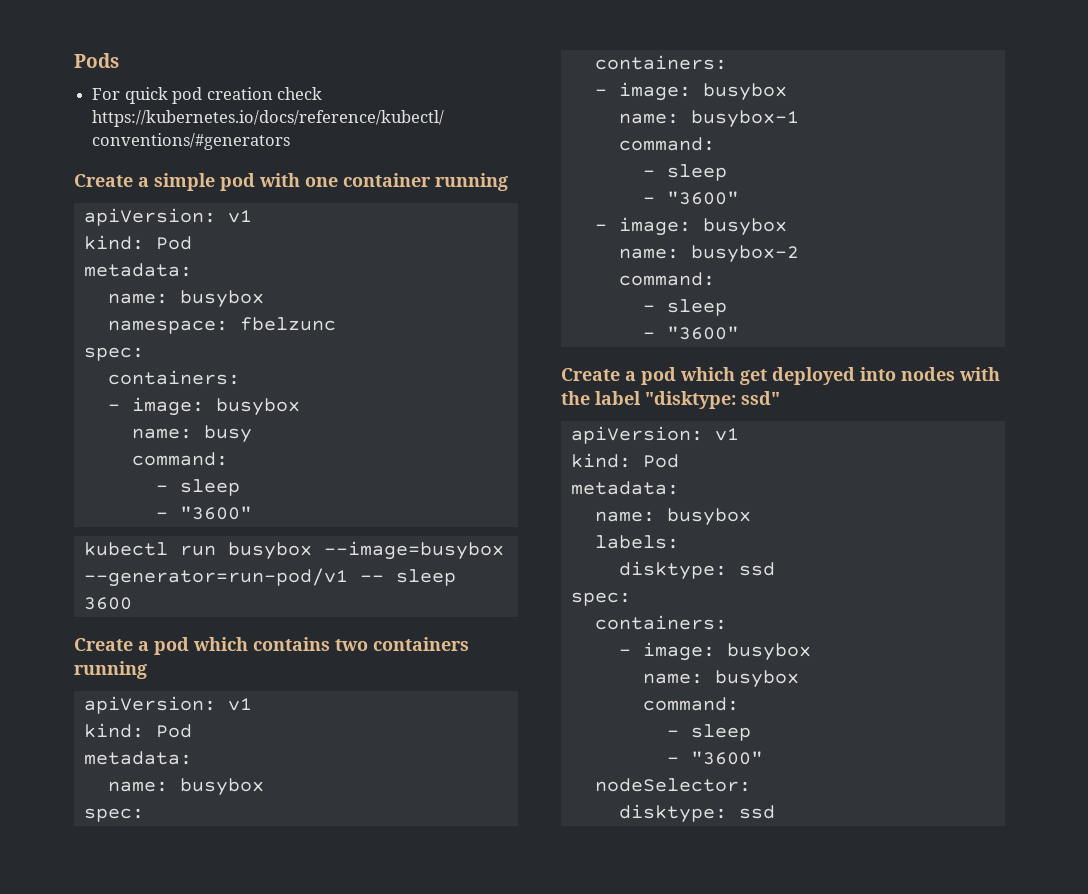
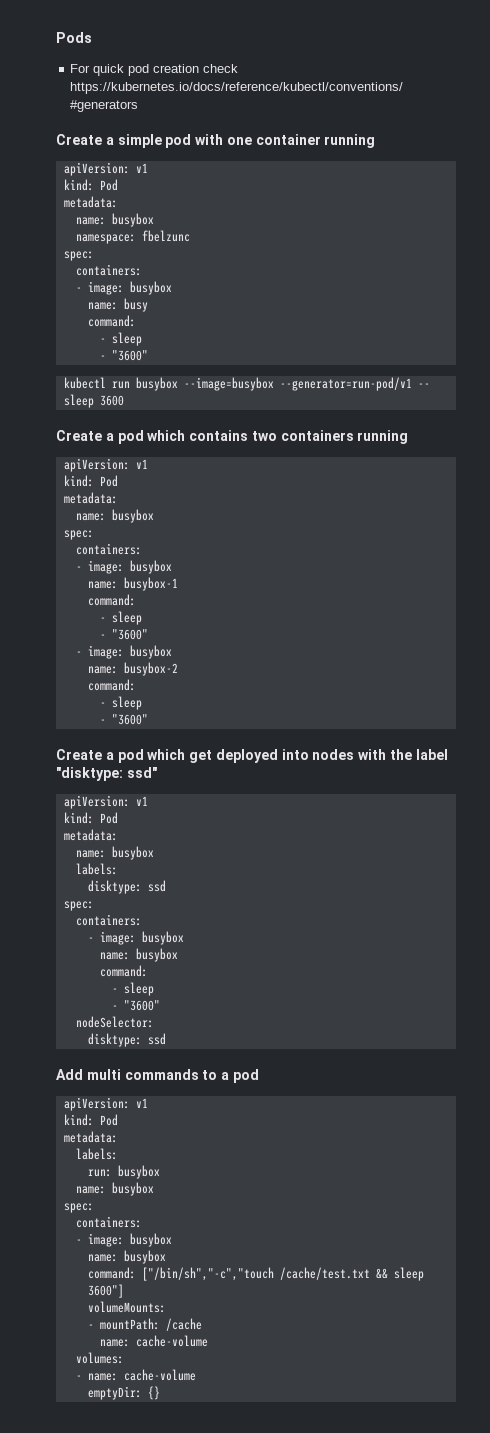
(775, 812) none -> [56,1069,259,1083] [63,1097,148,1111] [63,1114,118,1126] [63,1131,118,1143] [75,1148,118,1160] [87,1165,160,1179] [75,1182,154,1196] [63,1203,94,1213] [75,1216,142,1228] [75,1233,172,1247] [87,1250,166,1264] [87,1267,424,1281] [87,1284,124,1298] [87,1301,166,1313] [87,1318,202,1331] [99,1335,208,1347] [75,1352,124,1364] [75,1369,196,1381] [87,1386,160,1400] // Add multi commands to a pod // apiVersion: v1 // kind: Pod // metadata: // labels: // run: busybox // name: busybox // spec: // containers: // - image: busybox // name: busybox // command: ["/bin/sh","-c","touch /cache/test.txt && sleep 3600"] // volumeMounts: // - mountPath: /cache // name: cache-volume // volumes: // - name: cache-volume // emptyDir: {}

